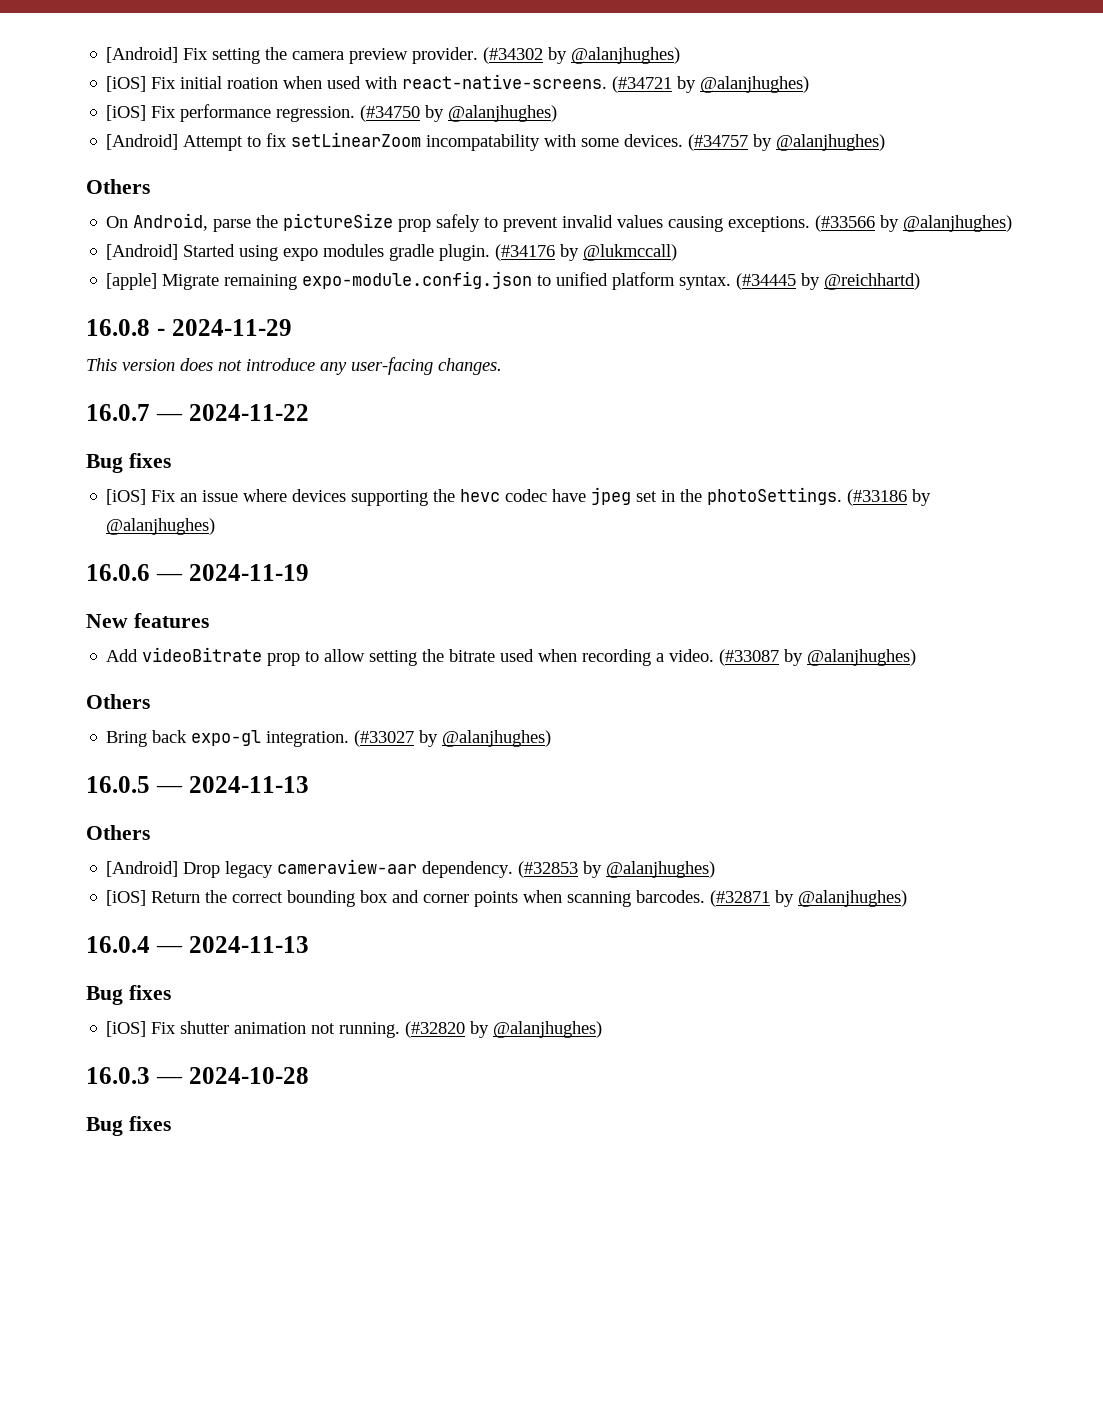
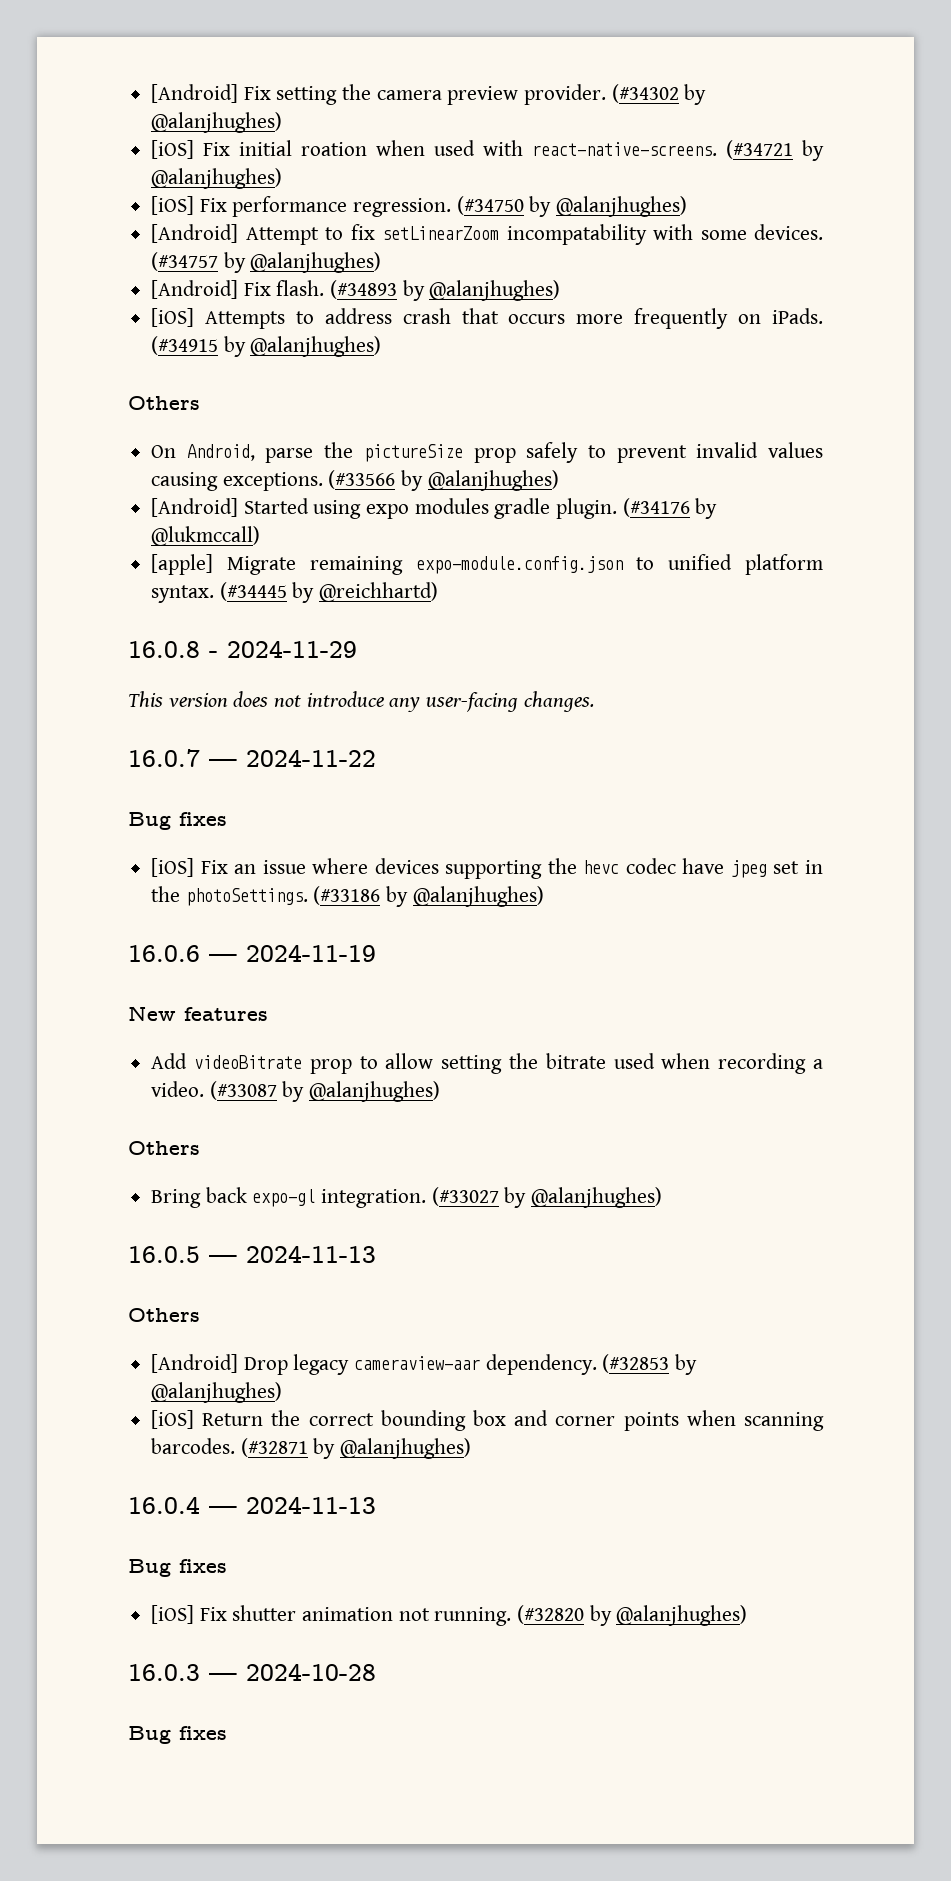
(886, 142) none -> [151,280,561,301] [151,308,823,329] [151,336,382,357] // [Android] Fix flash. (#34893 by @alanjhughes) // [iOS] Attempts to address crash that occurs more frequently on iPads. (#34915 by @alanjhughes)

